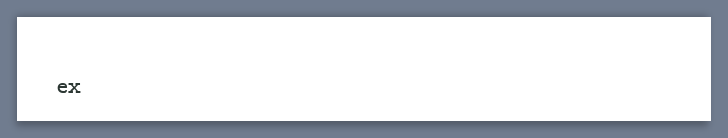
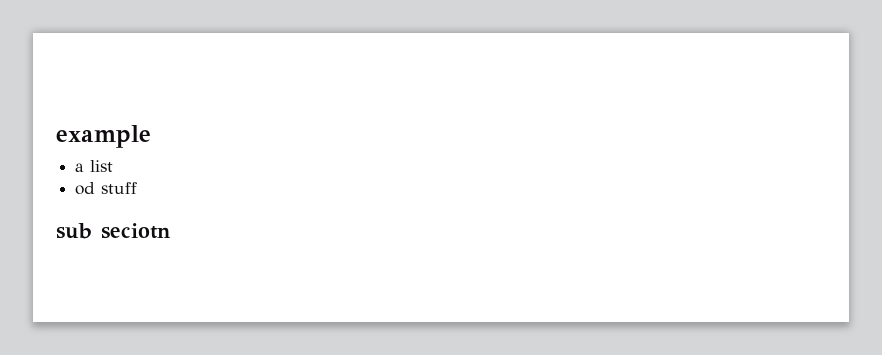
[57,83,81,93] ex -> [56,125,151,148] [75,160,114,172] [75,182,138,195] [56,223,171,239] example // a list // od stuff // sub seciotn

